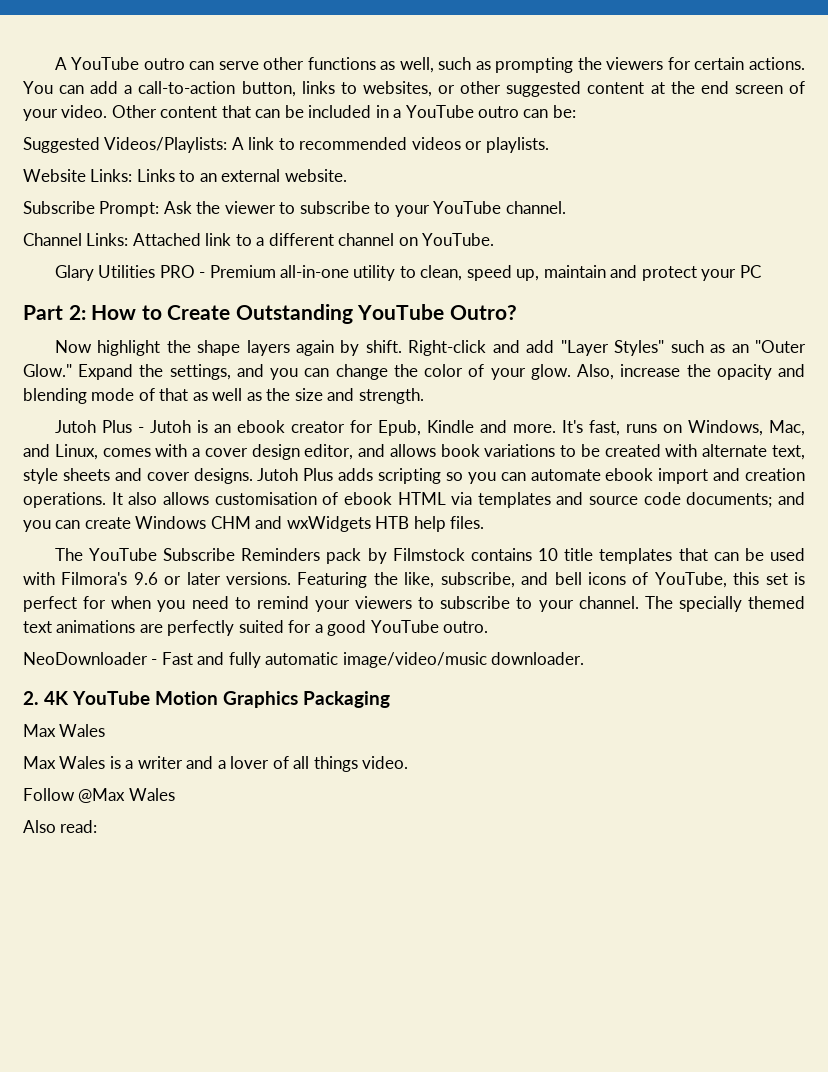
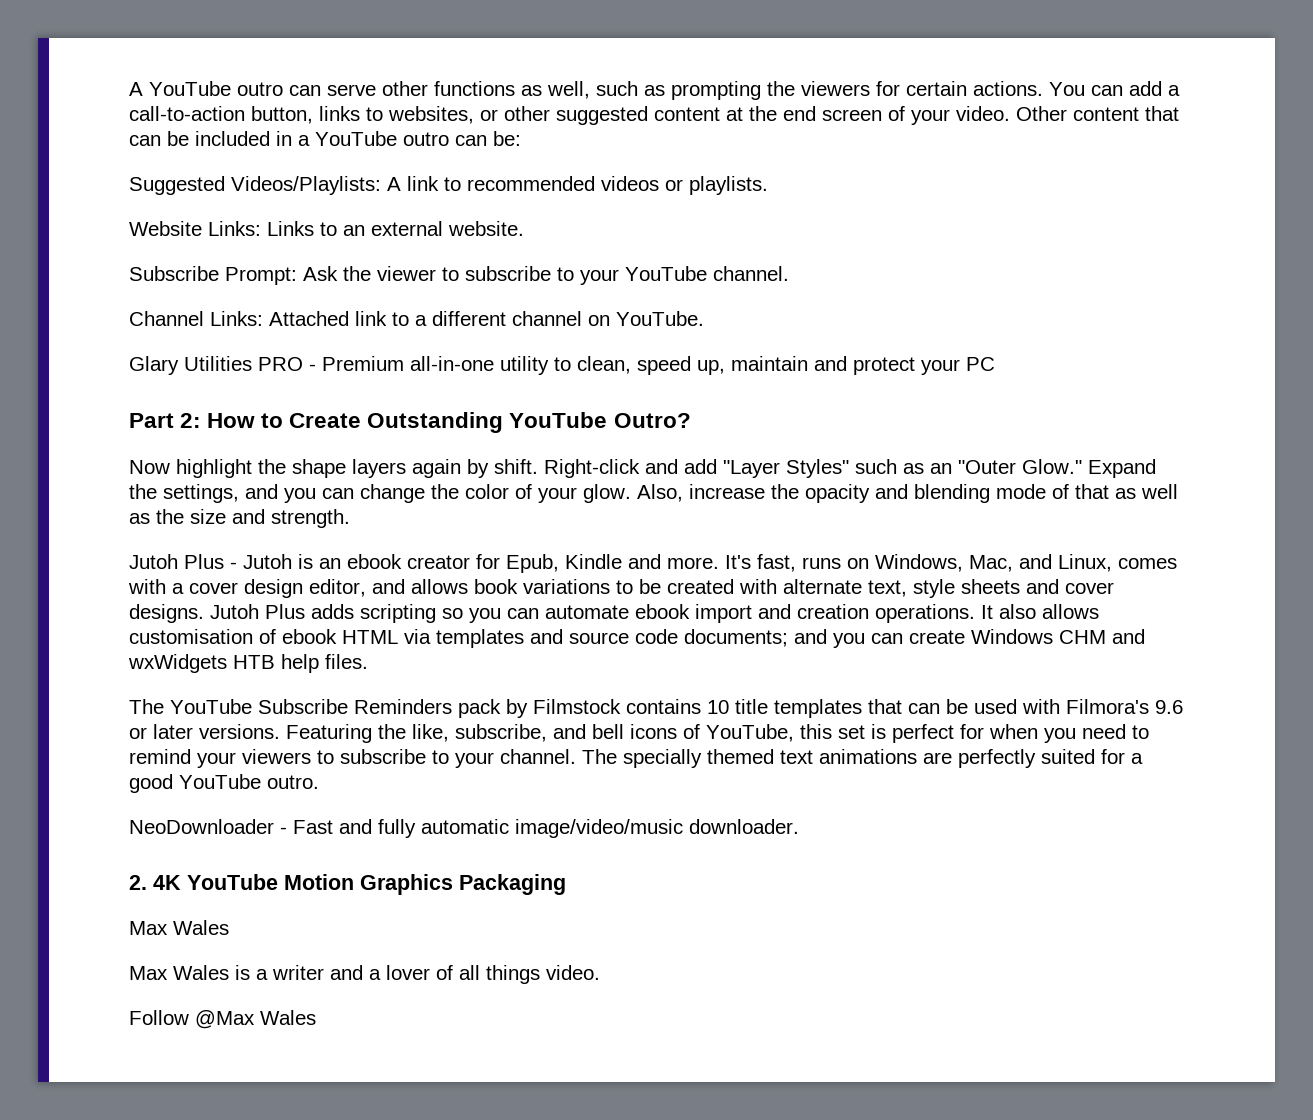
[23,820,98,833] // Also read: -> (316, 1017) none

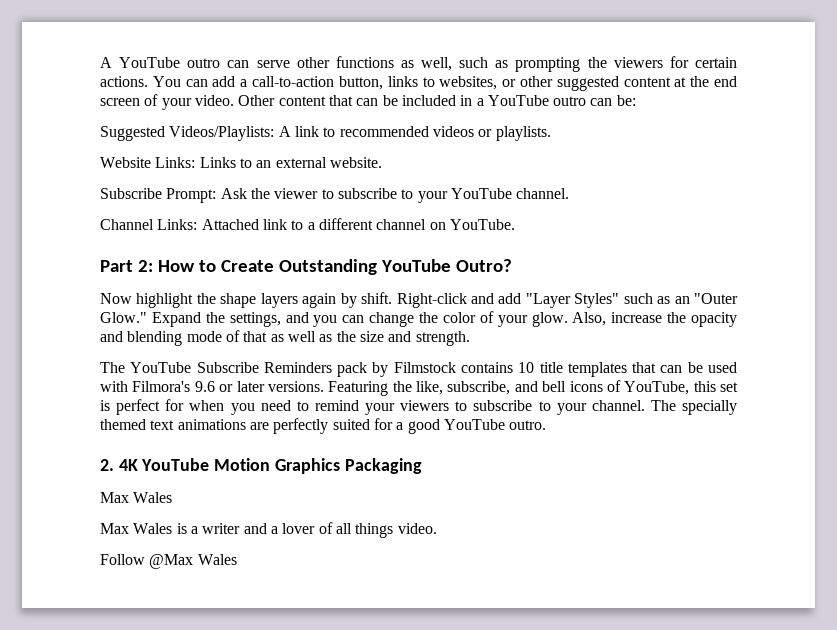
[129,356,995,375] // Glary Utilities PRO - Premium all-in-one utility to clean, speed up, maintain and protect your PC -> (515, 224) none
[129,554,1177,573] [128,579,1114,598] [129,604,1099,623] [129,629,1145,648] [128,654,368,673] // Jutoh Plus - Jutoh is an ebook creator for Epub, Kindle and more. It's fast, runs on Windows, Mac, and Linux, comes with a cover design editor, and allows book variations to be created with alternate text, style sheets and cover designs. Jutoh Plus adds scripting so you can automate ebook import and creation operations. It also allows customisation of ebook HTML via templates and source code documents; and you can create Windows CHM and wxWidgets HTB help files. -> (470, 338) none
[129,819,799,838] // NeoDownloader - Fast and fully automatic image/video/music downloader. -> (547, 425) none

